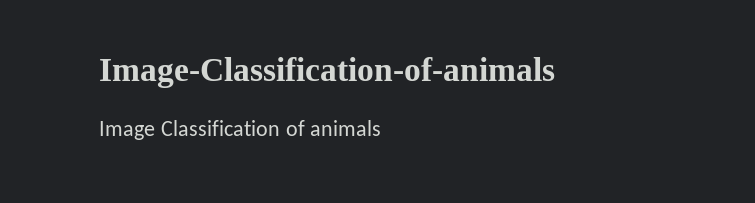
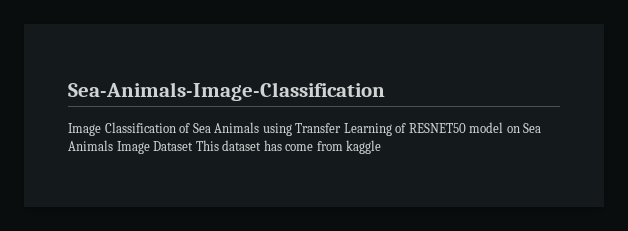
[99,57,555,88] Image-Classification-of-animals -> [68,82,385,101] Sea-Animals-Image-Classification
[310,120,382,136] animals -> [192,122,542,136] [68,140,382,154] Sea Animals using Transfer Learning of RESNET50 model on Sea Animals Image Dataset This dataset has come from kaggle

